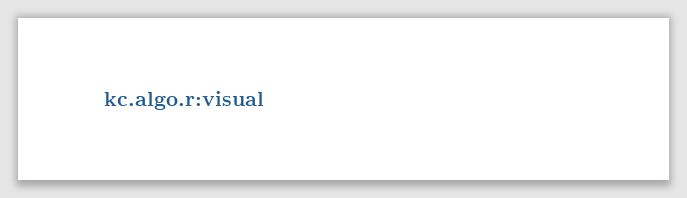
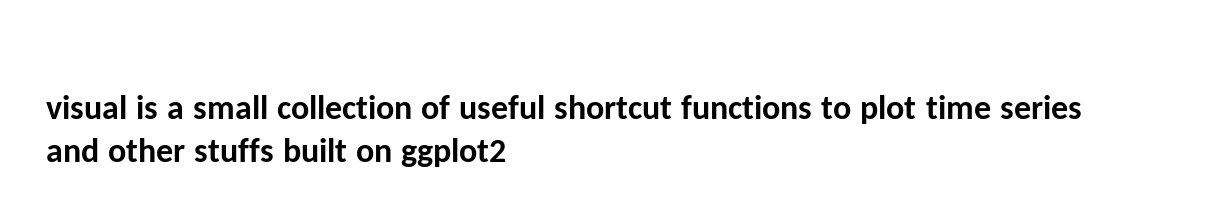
[104,91,264,110] kc.algo.r:visual -> [46,95,1082,124] [46,138,507,167] visual is a small collection of useful shortcut functions to plot time series and other stuffs built on ggplot2

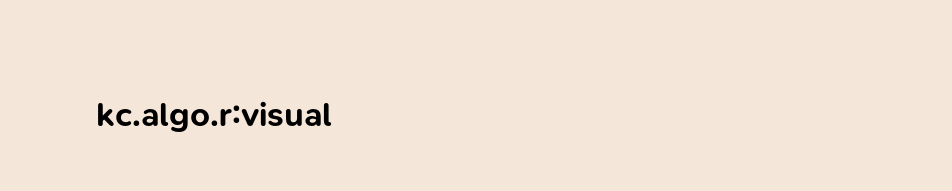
[46,95,1082,124] [46,138,507,167] visual is a small collection of useful shortcut functions to plot time series and other stuffs built on ggplot2 -> [96,101,332,132] kc.algo.r:visual

